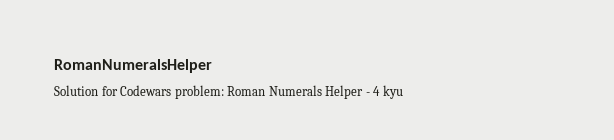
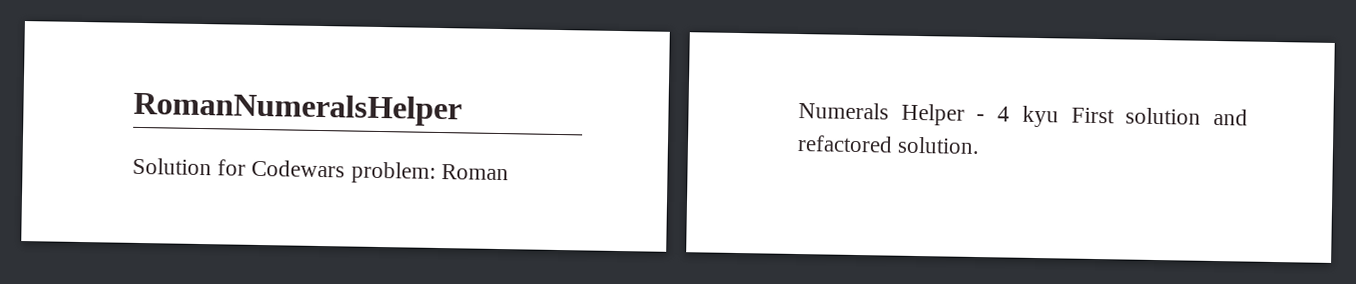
(403, 92) none -> [1070,107,1248,126] [797,135,981,155] First solution and refactored solution.

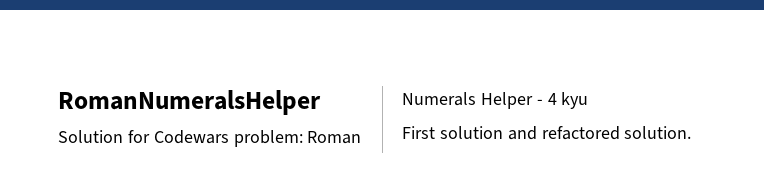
(1059, 116) none -> (589, 100) //

